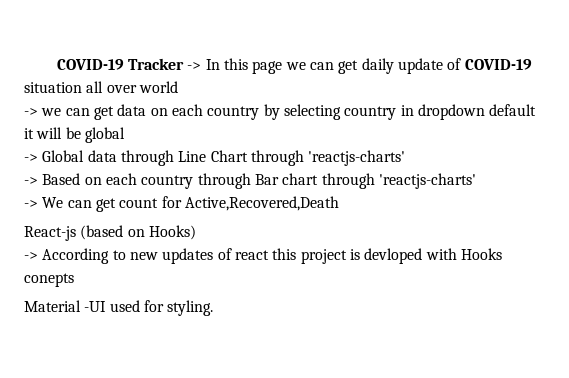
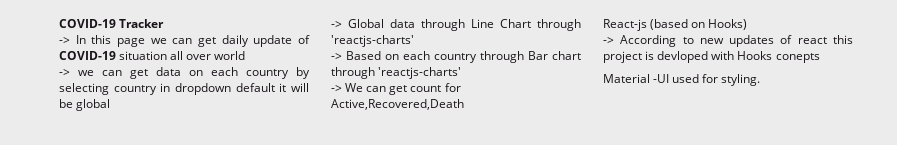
(185, 64) none -> (165, 23) //

